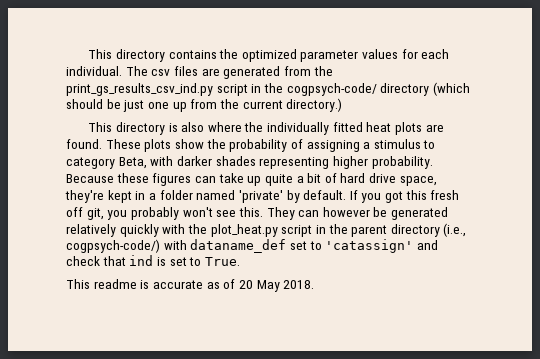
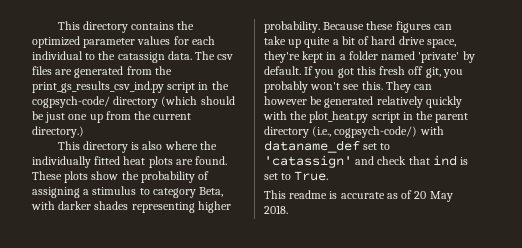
[66,66,122,76] individual. -> [32,51,192,63] individual to the catassign data.

